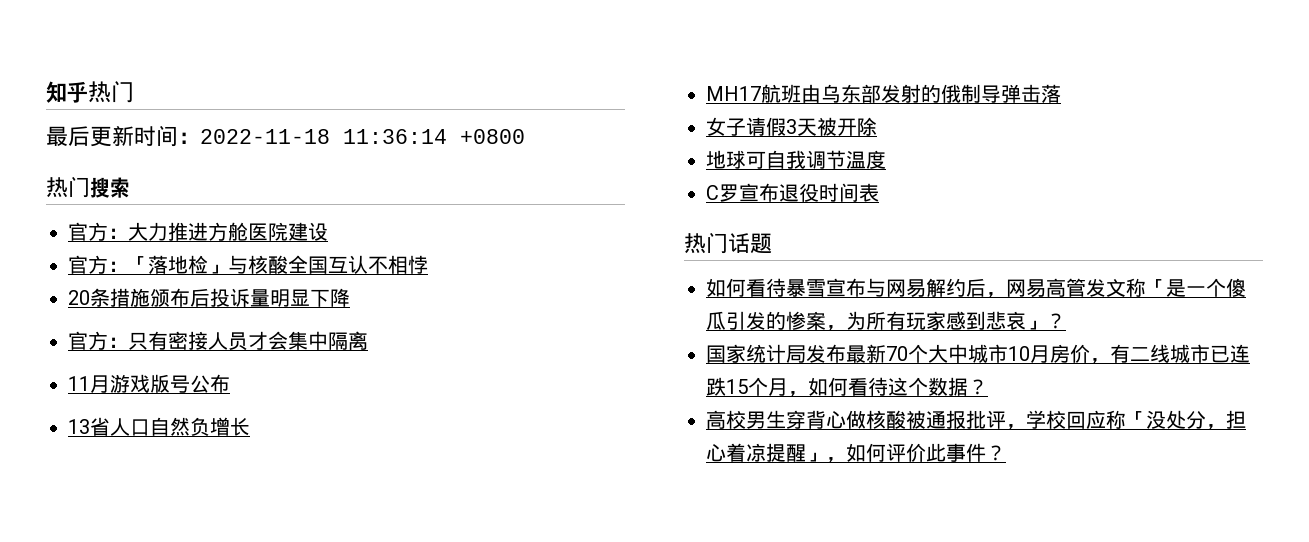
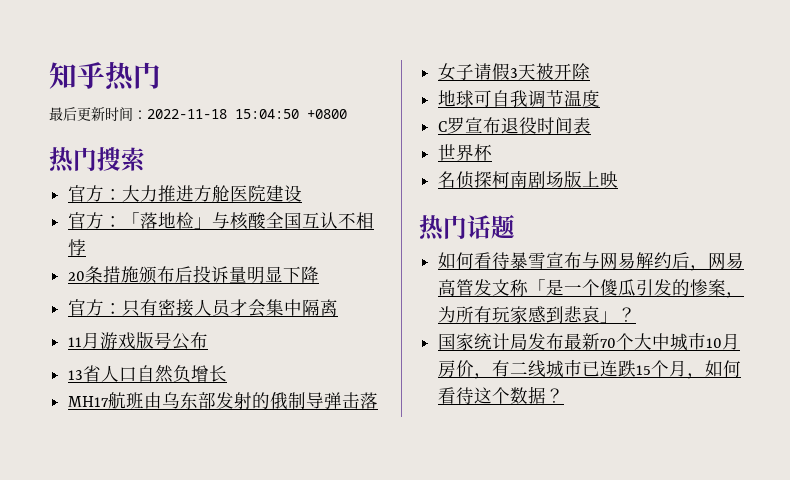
[343,129,447,144] 11:36:14 -> [235,109,299,119] 15:04:50
(879, 192) none -> [438,144,493,161] [438,170,619,189] // 世界杯 // 名侦探柯南剧场版上映
[706,410,1246,430] [706,443,1006,463] // 高校男生穿背心做核酸被通报批评，学校回应称「没处分，担心着凉提醒」，如何评价此事件？ -> (565, 395) none

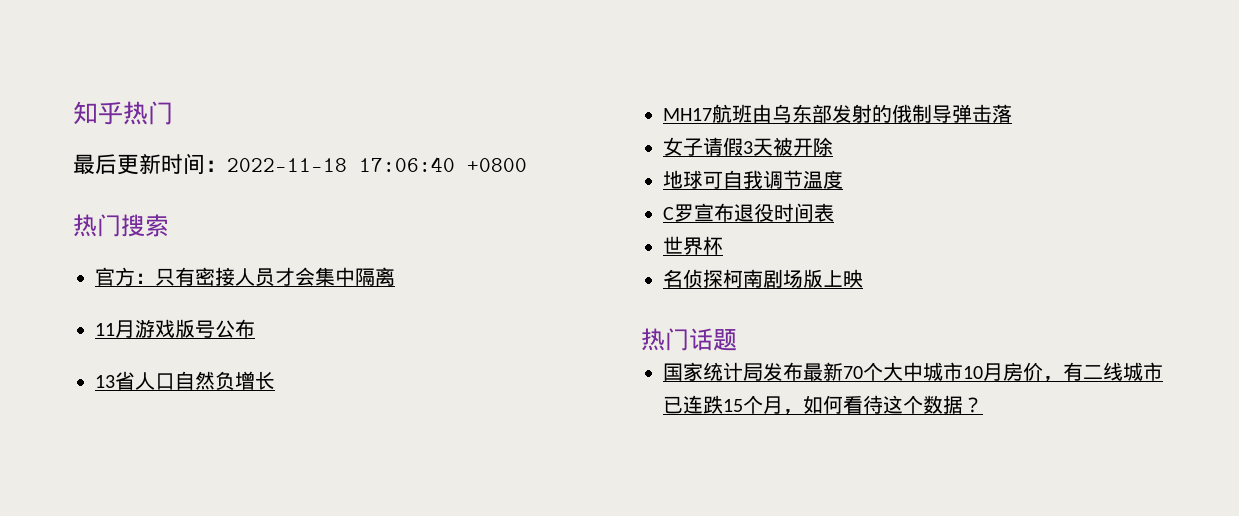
[235,109,299,119] 15:04:50 -> [359,157,455,172] 17:06:40
[68,185,303,202] [68,212,375,230] [68,239,87,256] [68,265,320,284] // 官方：大力推进方舱医院建设 // 官方：「落地检」与核酸全国互认不相悖 // 20条措施颁布后投诉量明显下降 -> (169, 225) none
[438,252,745,271] [438,279,745,298] [438,306,637,324] // 如何看待暴雪宣布与网易解约后，网易高管发文称「是一个傻瓜引发的惨案，为所有玩家感到悲哀」？ -> (737, 340) none

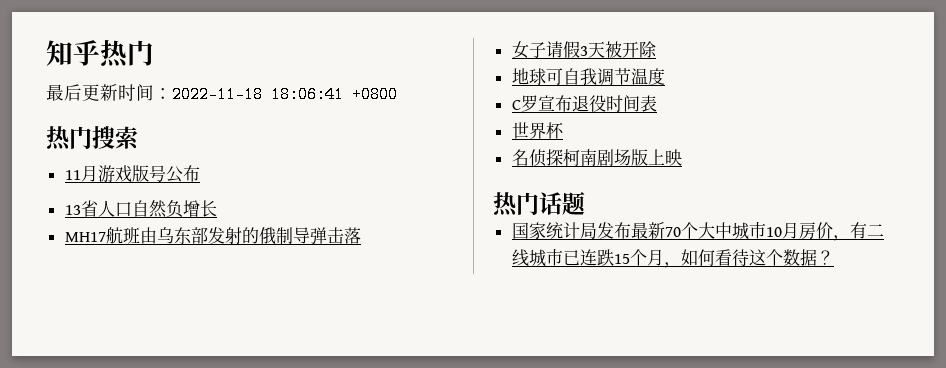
[359,157,455,172] 17:06:40 -> [271,86,344,103] 18:06:41
[95,267,395,287] // 官方：只有密接人员才会集中隔离 -> (138, 138) none

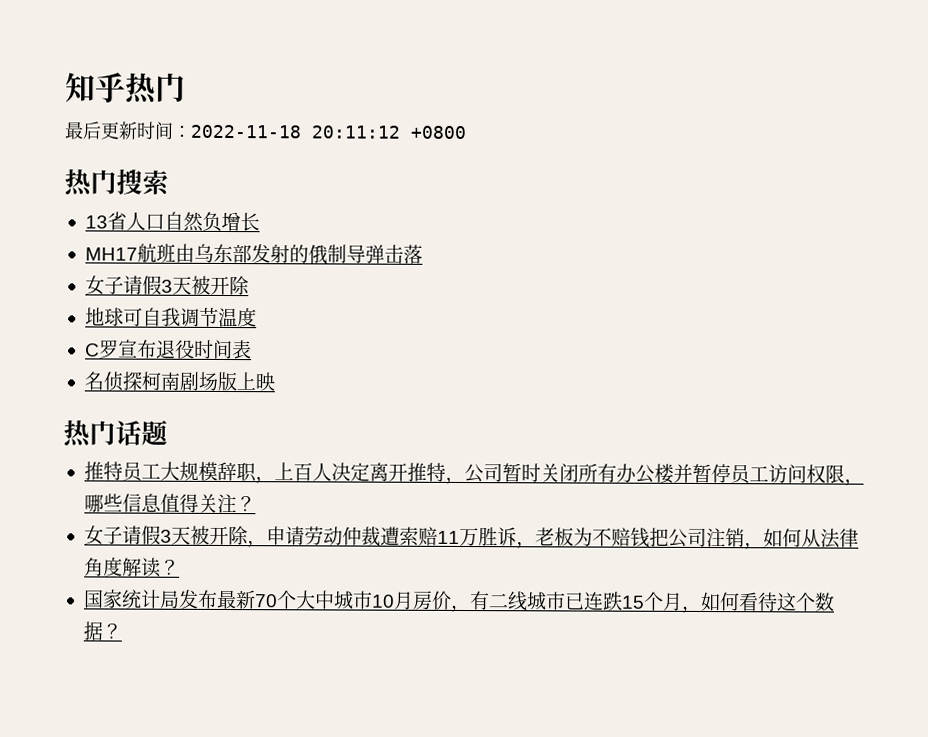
[271,86,344,103] 18:06:41 -> [311,125,401,139] 20:11:12
[64,165,200,183] // 11月游戏版号公布 -> (169, 182) none
[511,122,564,139] // 世界杯 -> (252, 350) none
(585, 203) none -> [83,461,864,486] [83,493,256,514] [83,525,859,550] [83,557,180,578] // 推特员工大规模辞职，上百人决定离开推特，公司暂时关闭所有办公楼并暂停员工访问权限，哪些信息值得关注？ // 女子请假3天被开除，申请劳动仲裁遭索赔11万胜诉，老板为不赔钱把公司注销，如何从法律角度解读？

